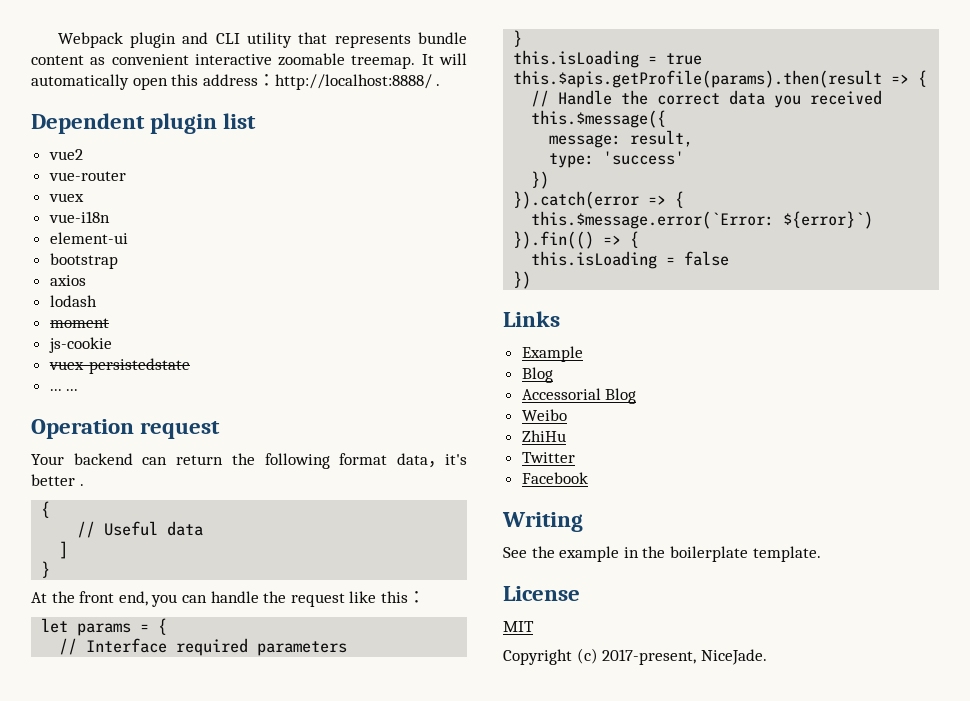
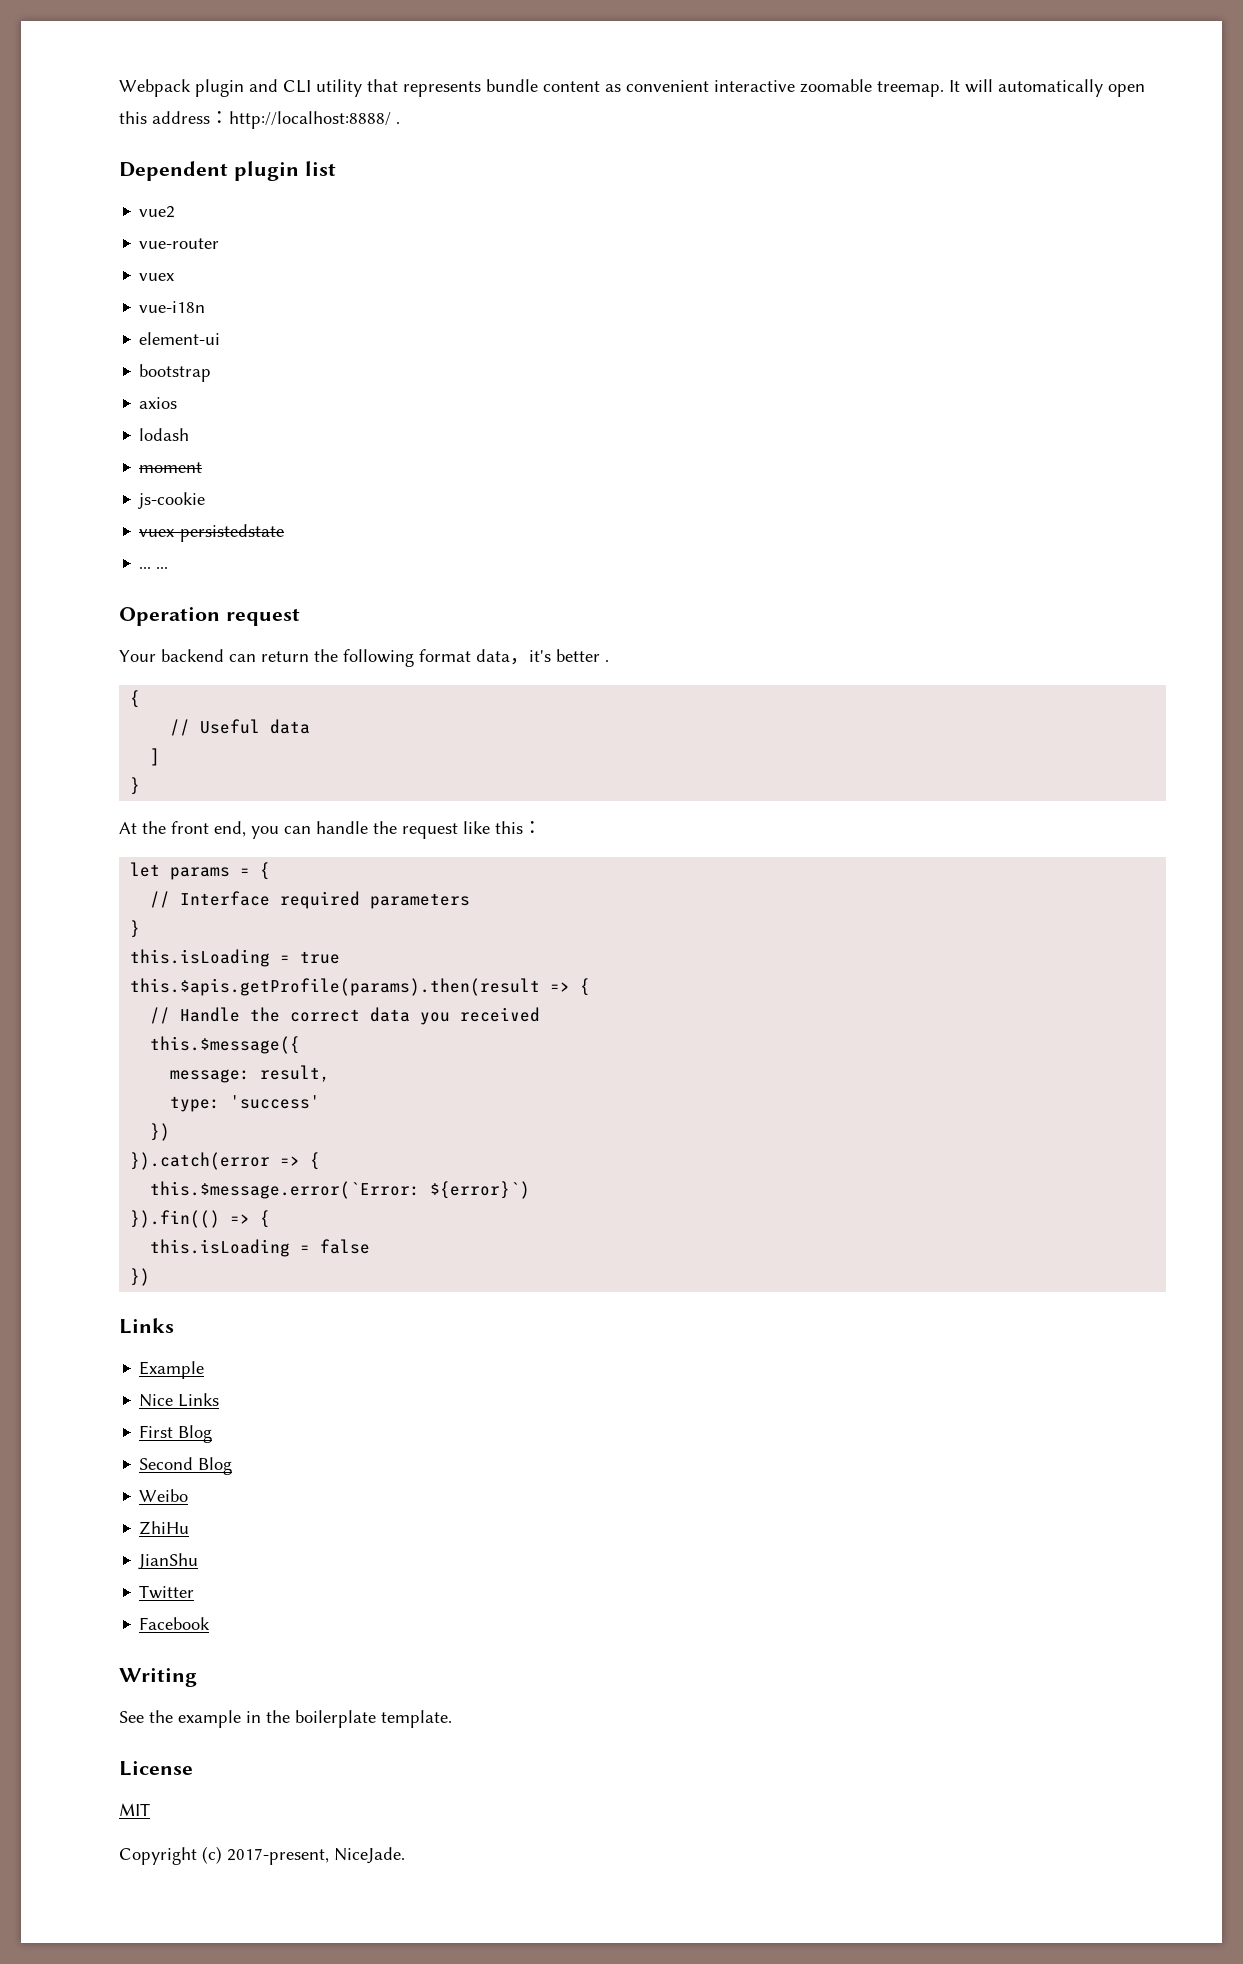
[521,367,553,383] [521,388,601,400] Blog // Accessorial -> [139,1393,220,1407] [139,1425,213,1443] [139,1457,194,1470] Nice Links // First Blog // Second
(566, 436) none -> [138,1553,199,1570] // JianShu

